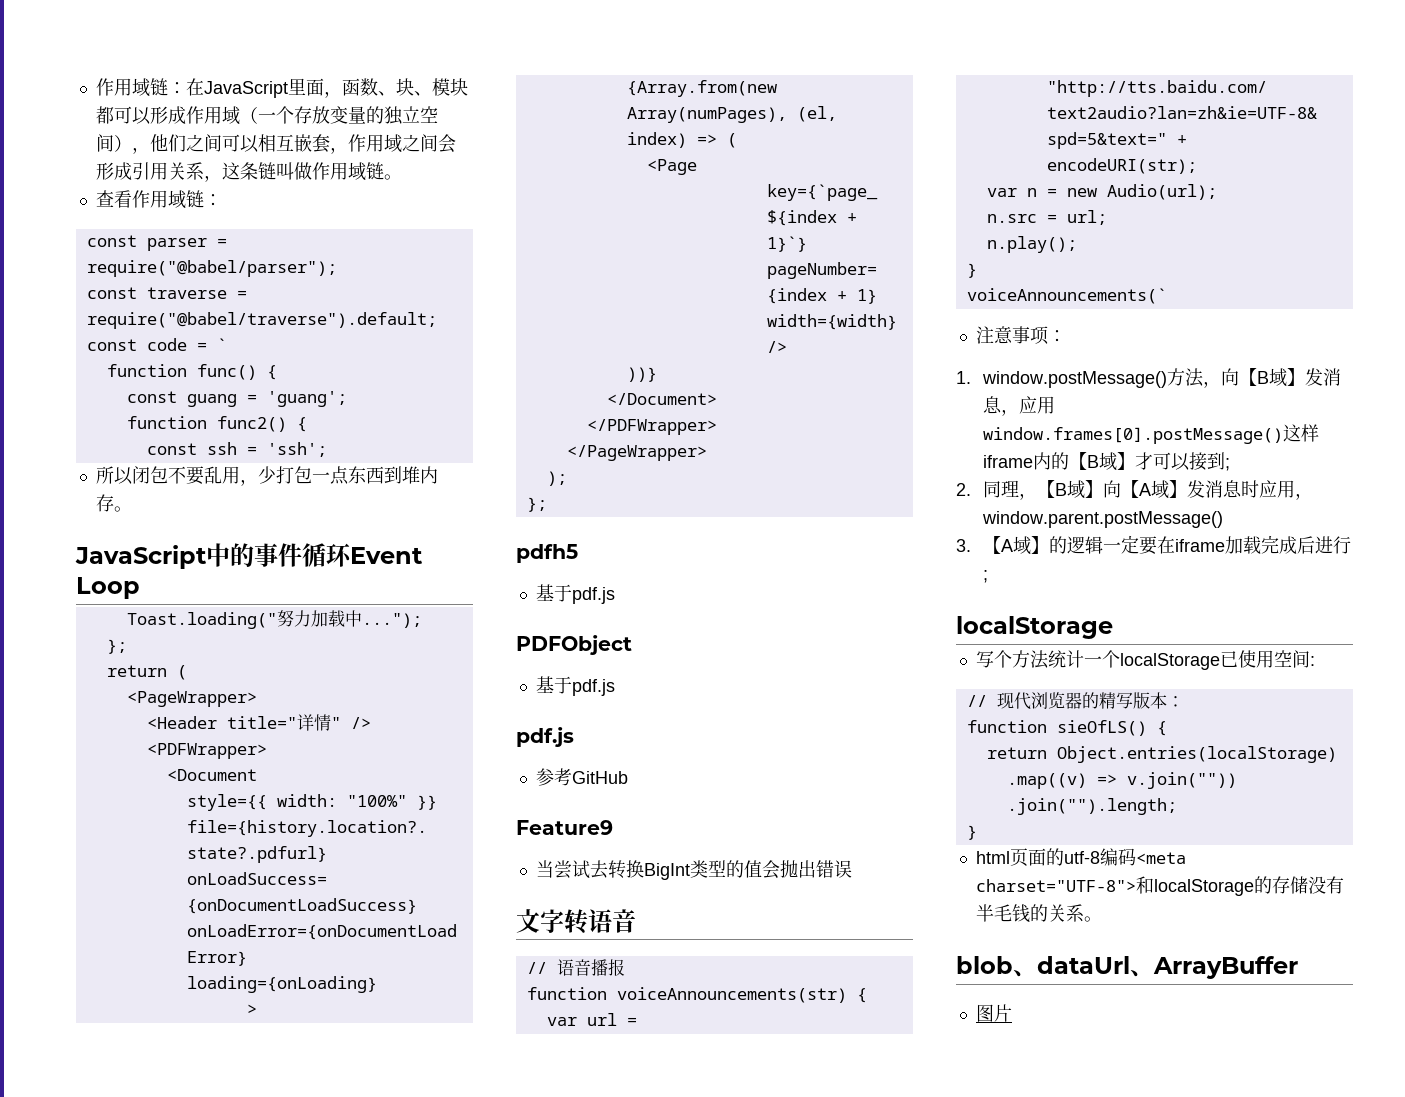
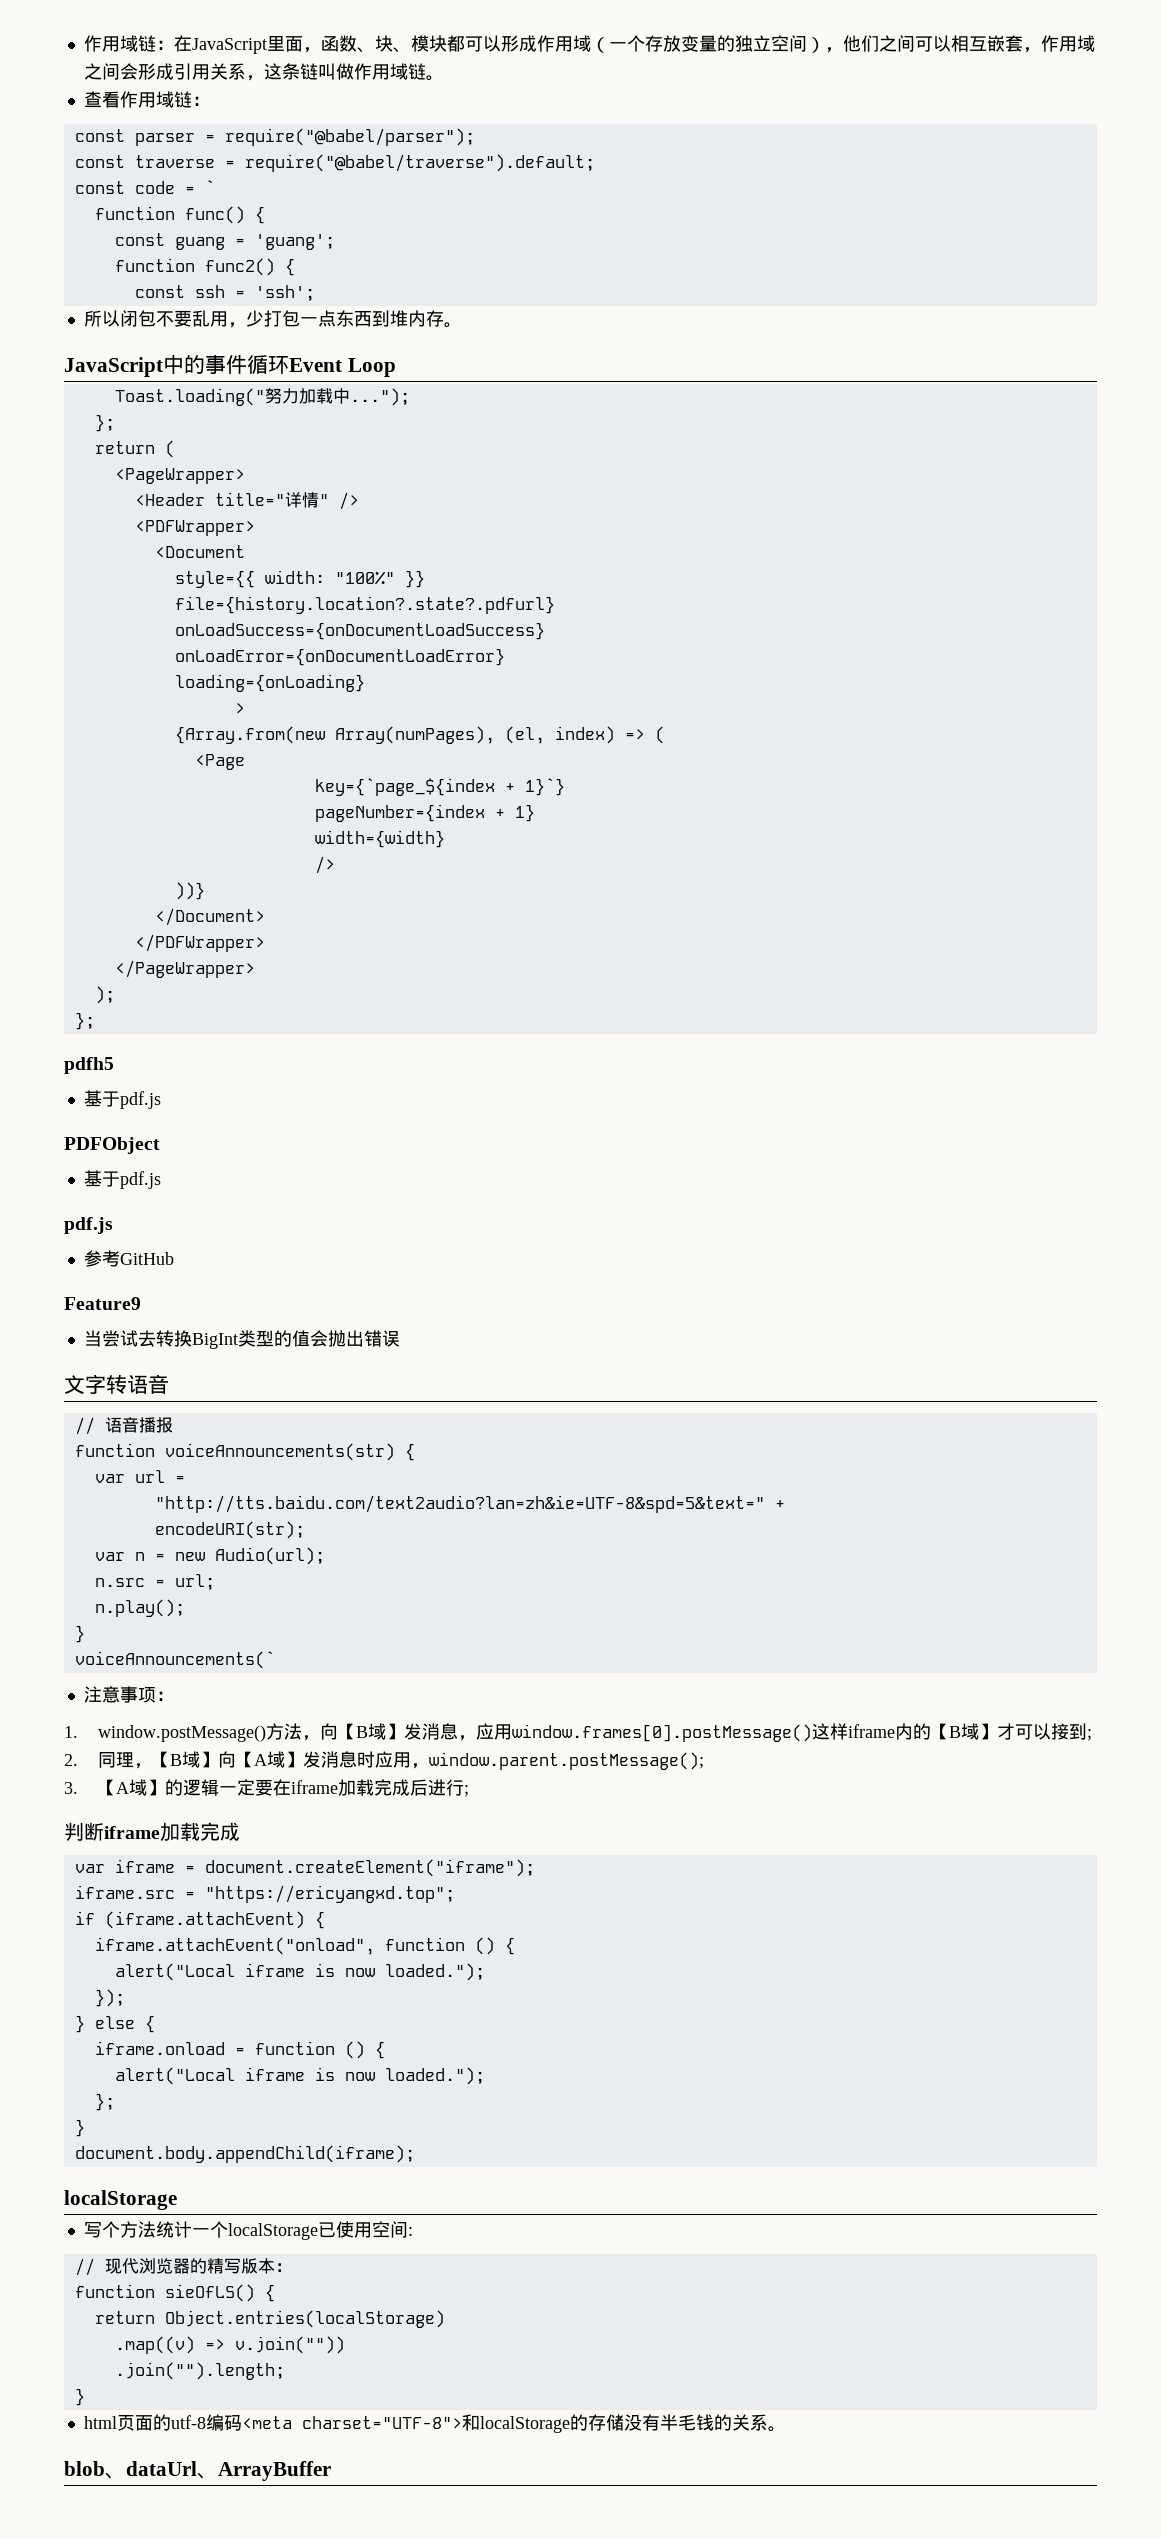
[981,511,1223,528] window.parent.postMessage() -> [428,1752,704,1770] window.parent.postMessage();
(988, 576) none -> [64,1822,240,1842] [74,1859,535,1877] [74,1885,455,1903] [74,1911,325,1929] [94,1937,515,1955] [114,1963,485,1981] [94,1989,125,2007] [74,2015,155,2033] [94,2041,385,2059] [114,2067,485,2085] [94,2093,115,2111] [74,2119,85,2137] [74,2145,415,2163] // 判断iframe加载完成 // var iframe = document.createElement("iframe"); // iframe.src = "https://ericyangxd.top"; // if (iframe.attachEvent) { // iframe.attachEvent("onload", function () { // alert("Local iframe is now loaded."); // }); // } else { // iframe.onload = function () { // alert("Local iframe is now loaded."); // }; // } // document.body.appendChild(iframe);
[975,1004,1012,1022] // 图片 -> (331, 2471) none

